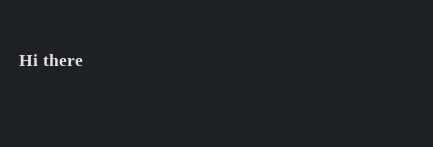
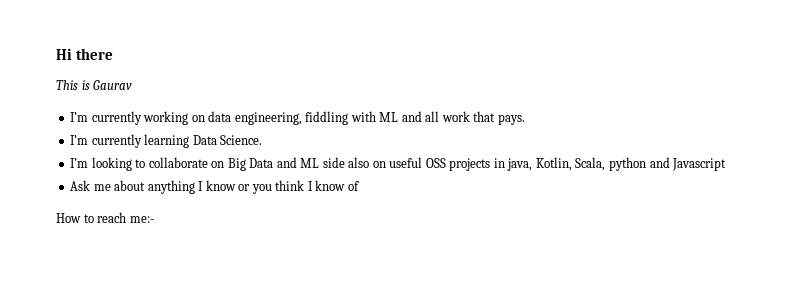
(83, 60) none -> [56,80,133,90] [70,111,525,125] [70,134,263,148] [70,157,727,171] [70,180,359,194] [56,212,154,223] // This is Gaurav // I’m currently working on data engineering, fiddling with ML and all work that pays. // I’m currently learning Data Science. // I’m looking to collaborate on Big Data and ML side also on useful OSS projects in java, Kotlin, Scala, python and Javascript // Ask me about anything I know or you think I know of // How to reach me:-

